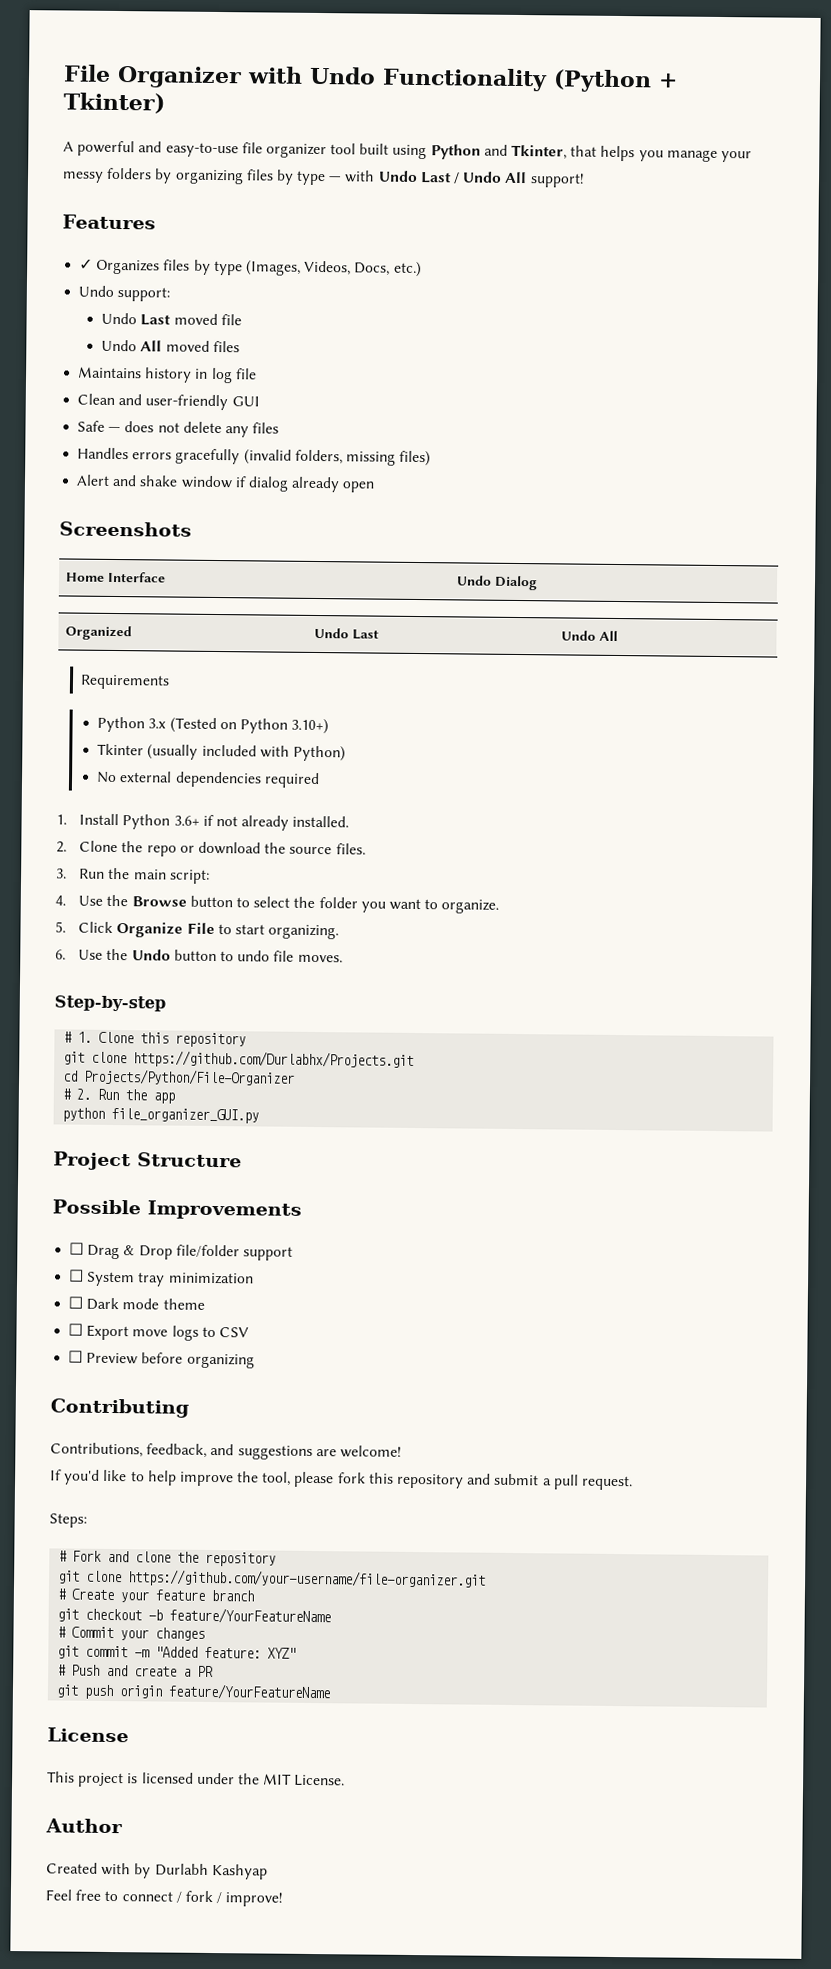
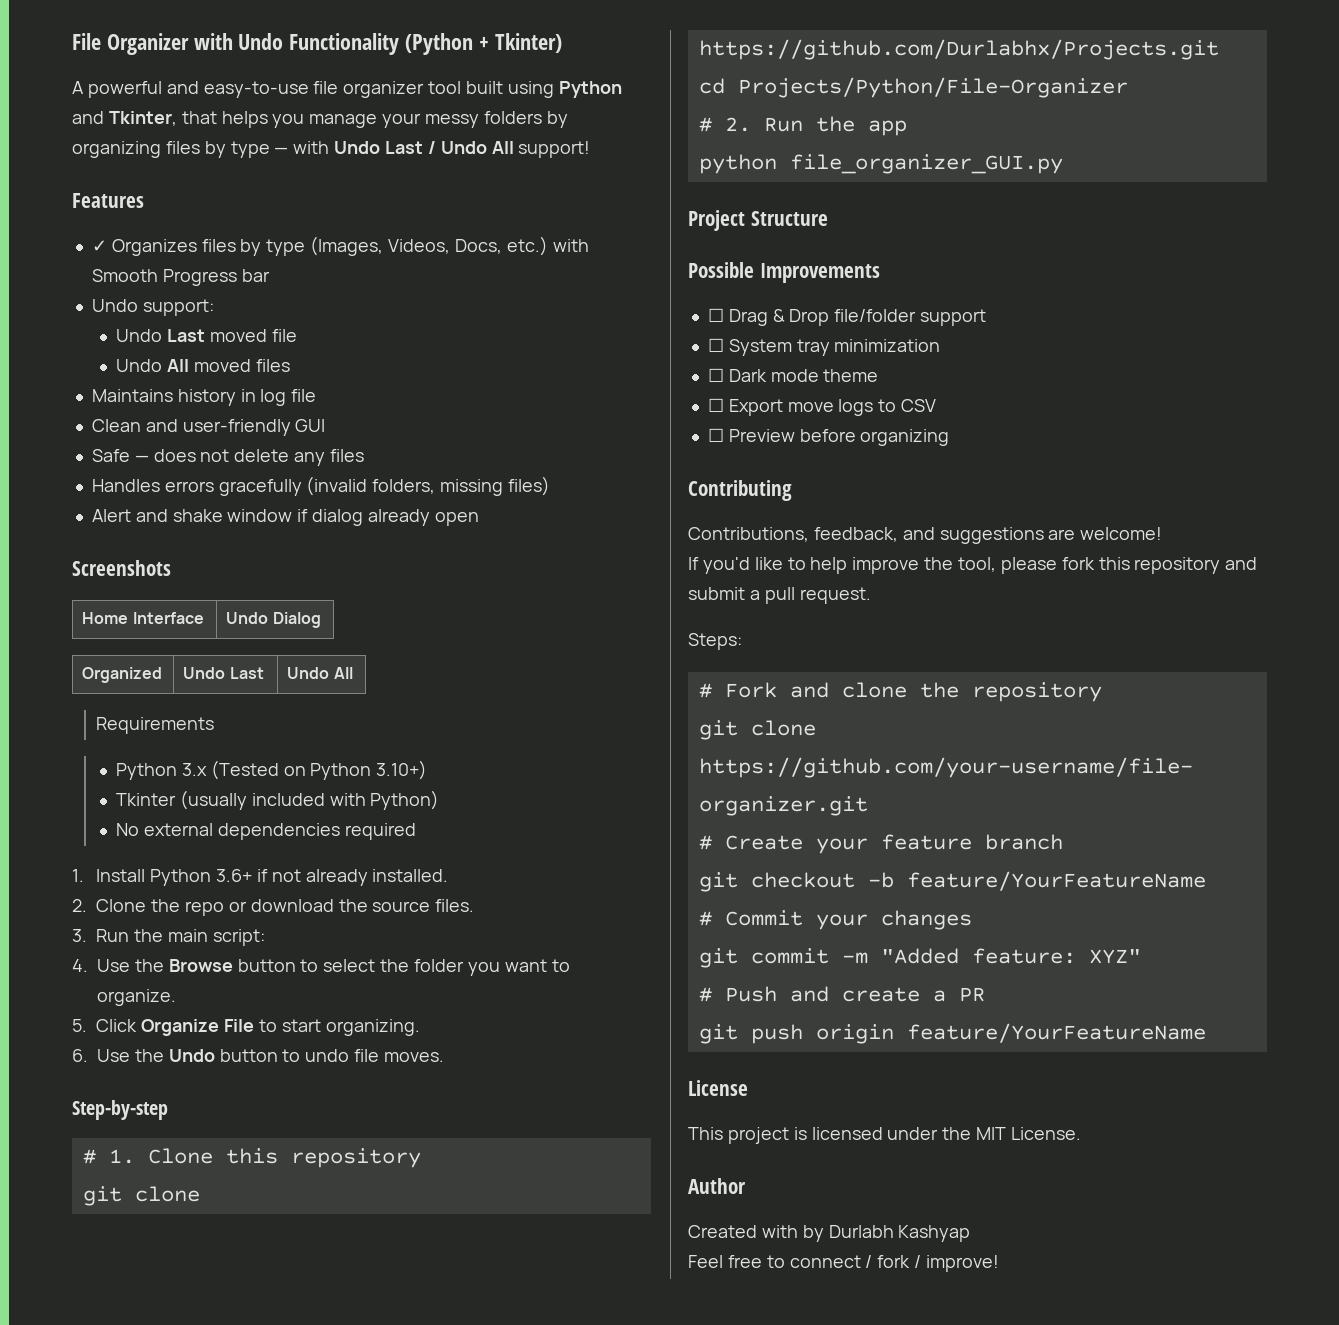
(422, 269) none -> [552,239,589,252] [91,269,270,286] with Smooth Progress bar

